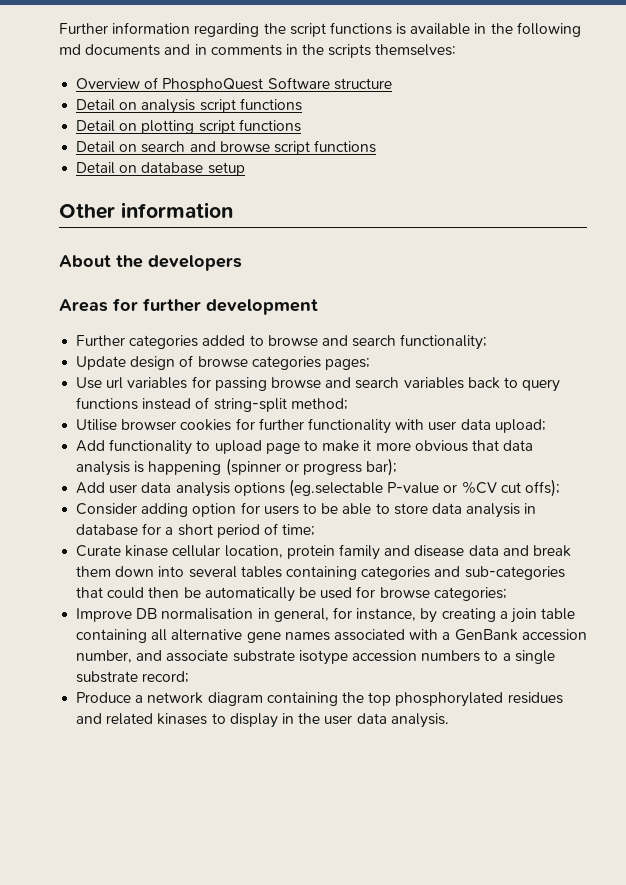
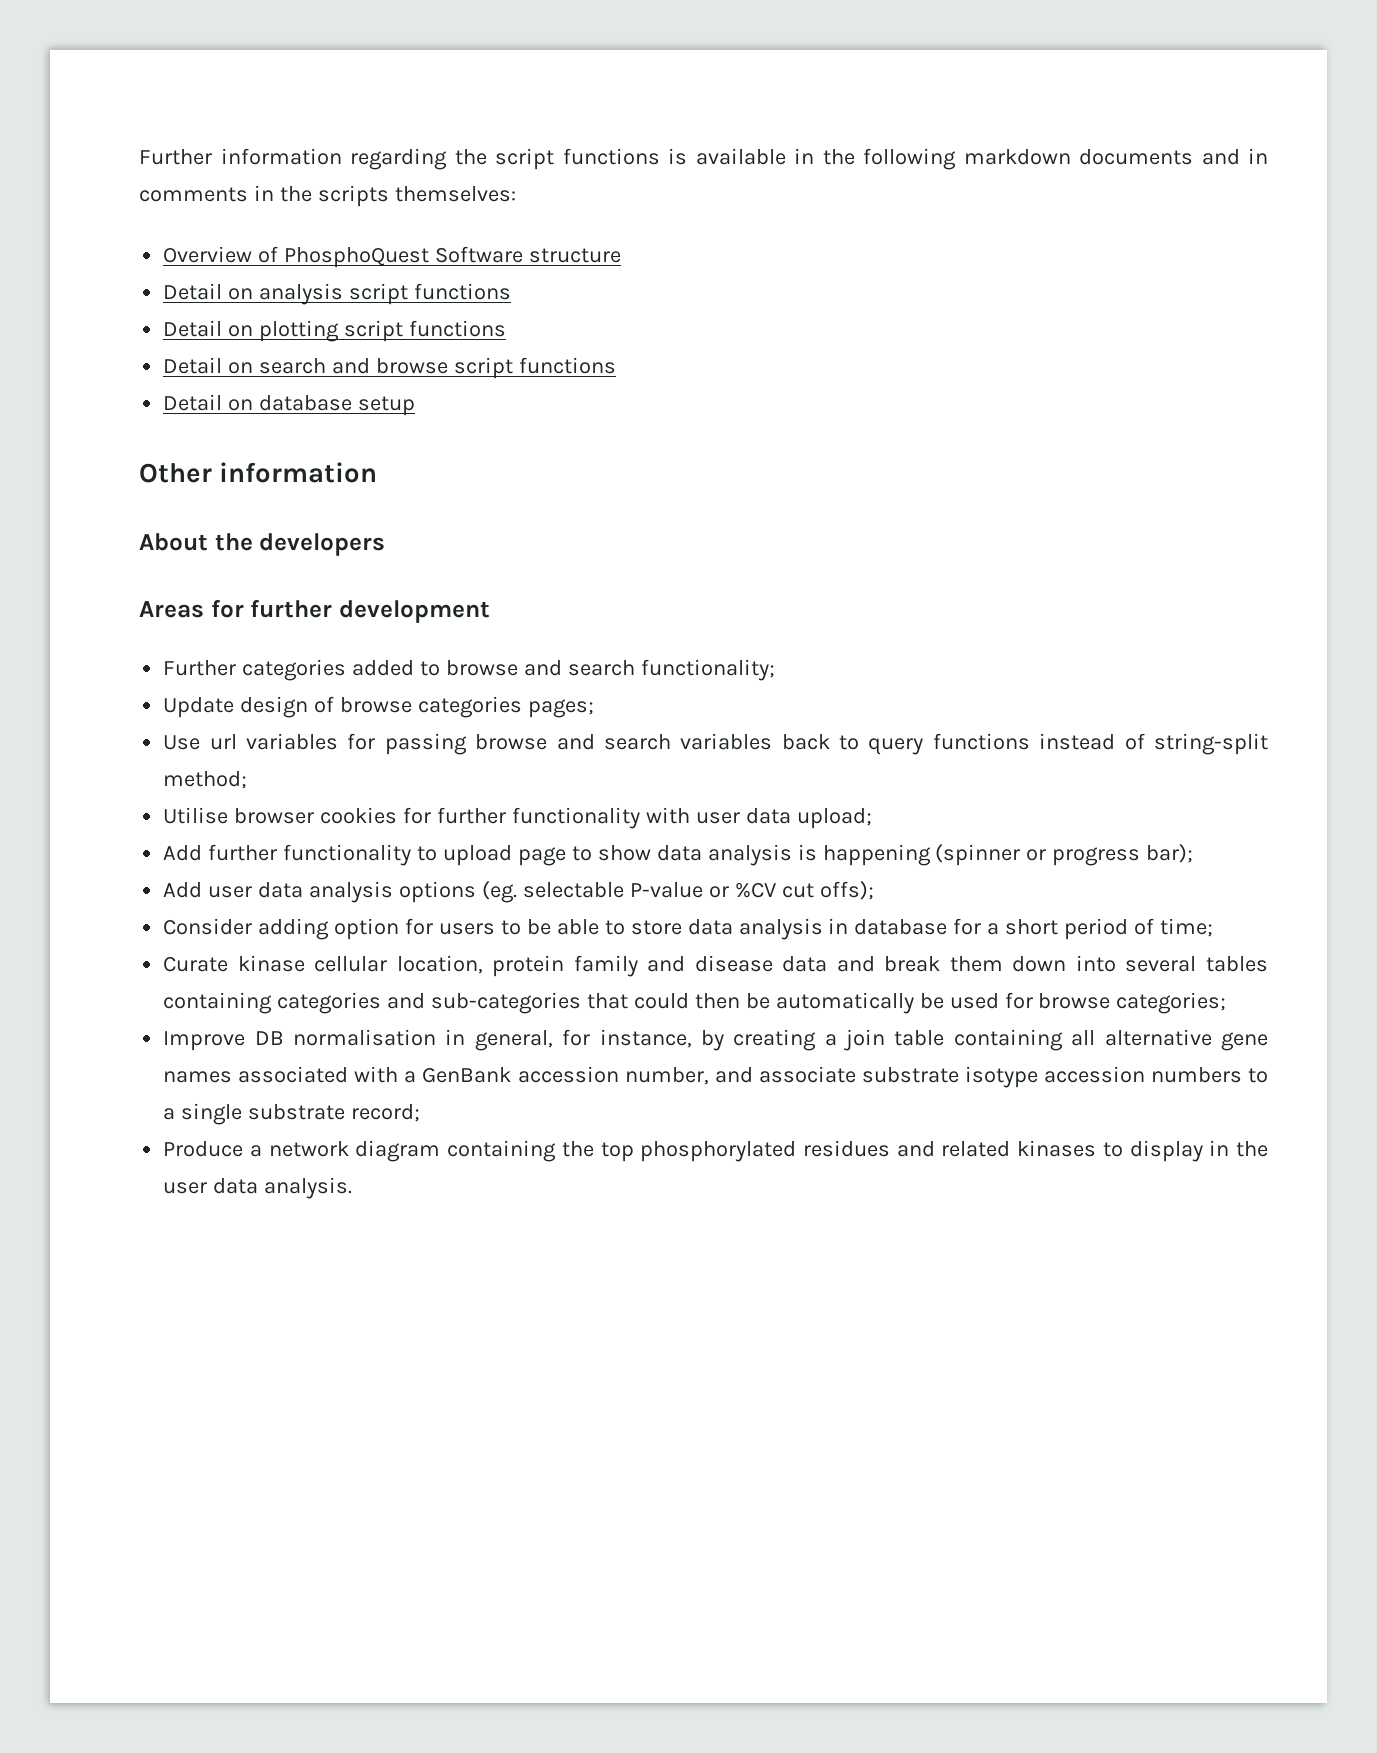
[59,44,81,55] md -> [963,149,1071,165] markdown
(106, 446) none -> [208,844,278,861] further
[322,440,499,452] make it more obvious that -> [597,845,651,861] show
[288,479,383,497] (eg.selectable -> [481,881,624,903] (eg. selectable

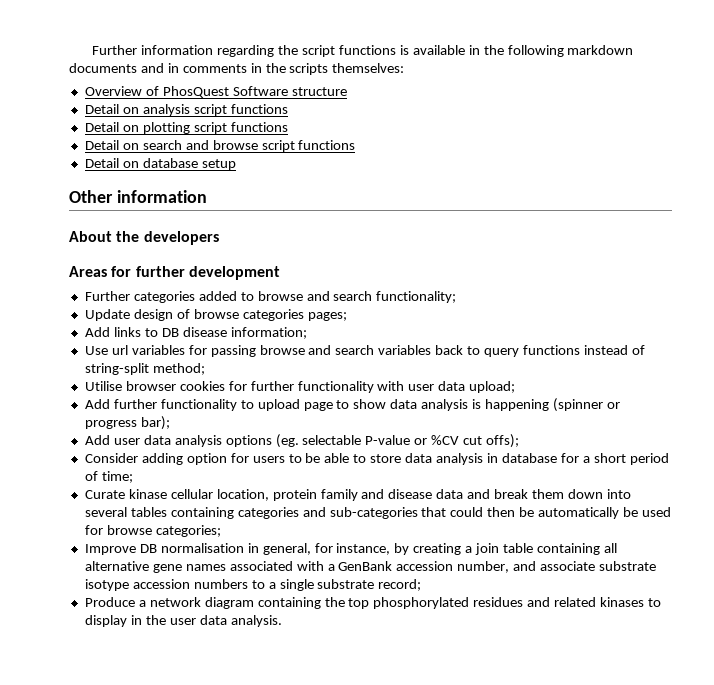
[284,247,430,268] PhosphoQuest -> [162,86,229,98] PhosQuest
(594, 708) none -> [84,327,307,339] // Add links to DB disease information;

